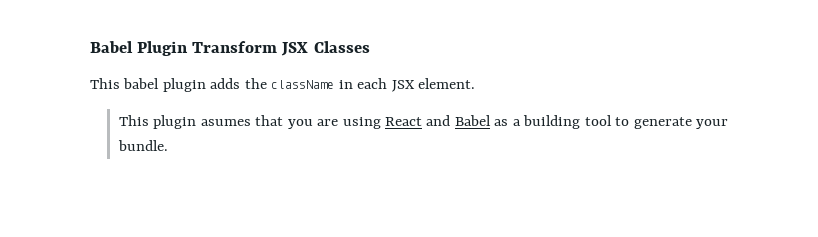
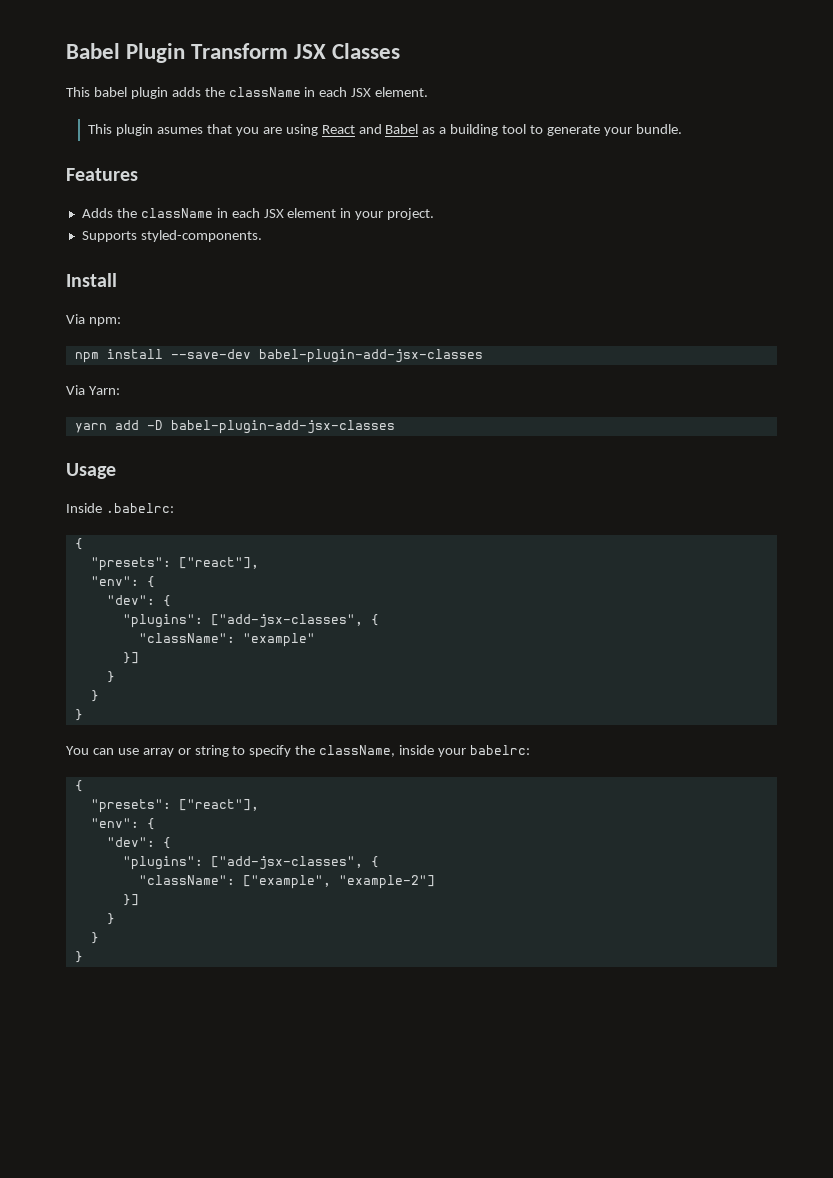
(168, 145) none -> [66,168,138,181] [81,208,435,220] [81,230,262,242] [66,273,117,287] [66,314,121,326] [74,349,483,363] [66,385,120,395] [74,420,395,434] [66,463,116,479] [66,503,174,513] [74,538,83,550] [90,557,259,571] [90,576,155,588] [106,595,171,607] [122,614,379,628] [138,633,315,647] [122,652,139,664] [106,671,115,683] [90,690,99,702] [74,709,83,721] [66,745,530,757] [74,780,83,792] [90,799,259,813] [90,818,155,830] [106,837,171,849] [122,856,379,870] [138,875,435,889] [122,894,139,906] [106,913,115,925] [90,932,99,944] [74,951,83,963] // Features // Adds the className in each JSX element in your project. // Supports styled-components. // Install // Via npm: // npm install --save-dev babel-plugin-add-jsx-classes // Via Yarn: // yarn add -D babel-plugin-add-jsx-classes // Usage // Inside .babelrc: // { // "presets": ["react"], // "env": { // "dev": { // "plugins": ["add-jsx-classes", { // "className": "example" // }] // } // } // } // You can use array or string to specify the className, inside your babelrc: // { // "presets": ["react"], // "env": { // "dev": { // "plugins": ["add-jsx-classes", { // "className": ["example", "example-2"] // }] // } // } // }

